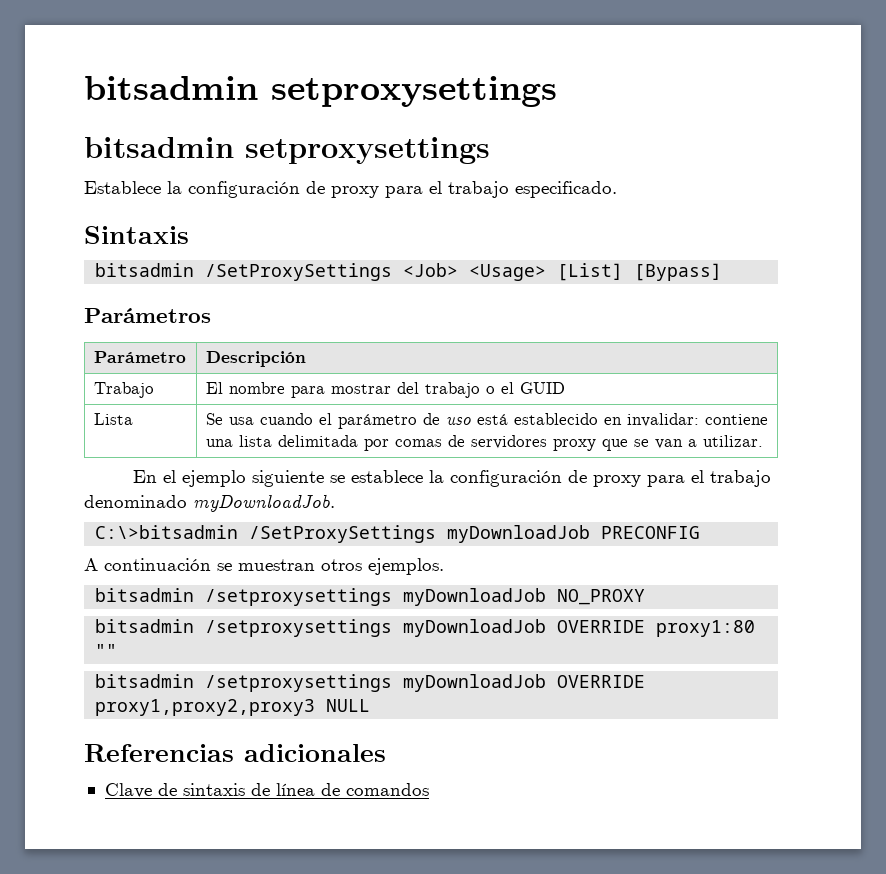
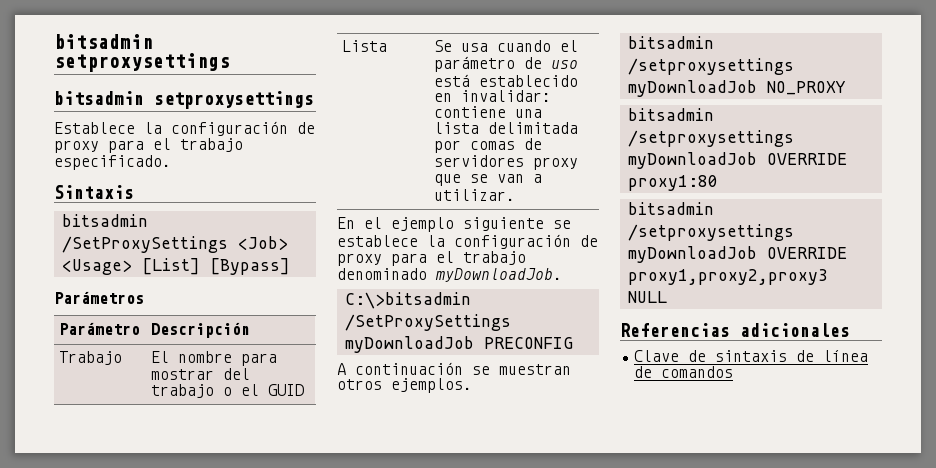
[95,644,118,657] "" -> (718, 183) none

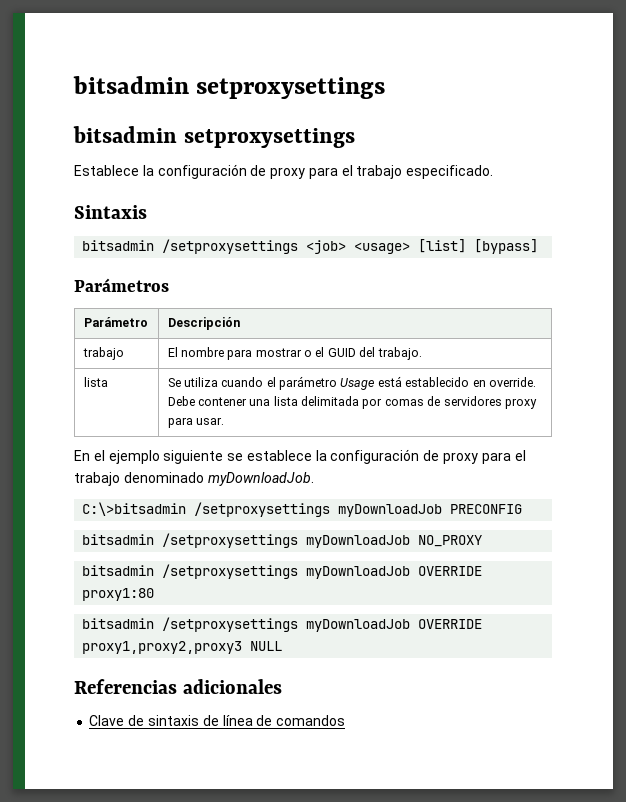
[61,236,288,253] [61,258,290,275] /SetProxySettings <Job> <Usage> [List] [Bypass] -> [162,239,539,254] /setproxysettings <job> <usage> [list] [bypass]
[59,351,123,365] Trabajo -> [82,347,124,360] trabajo
[223,368,251,380] [151,384,215,398] del trabajo -> (302, 352) none
[342,40,388,52] // Lista -> [359,347,422,360] [83,377,108,387] del trabajo. // lista
[461,43,489,52] usa -> [183,377,218,387] utiliza
[524,57,579,69] de uso -> [340,378,376,390] Usage
[461,90,552,102] [434,106,507,118] invalidar: contiene -> [488,377,536,387] [167,396,247,406] override. Debe contener
[434,174,543,186] [434,189,516,201] que se van a utilizar. -> [167,417,224,428] para usar.
[344,314,511,331] /SetProxySettings -> [194,502,331,517] /setproxysettings
[337,362,571,375] [337,378,472,393] // A continuación se muestran otros ejemplos. -> (523, 509) none

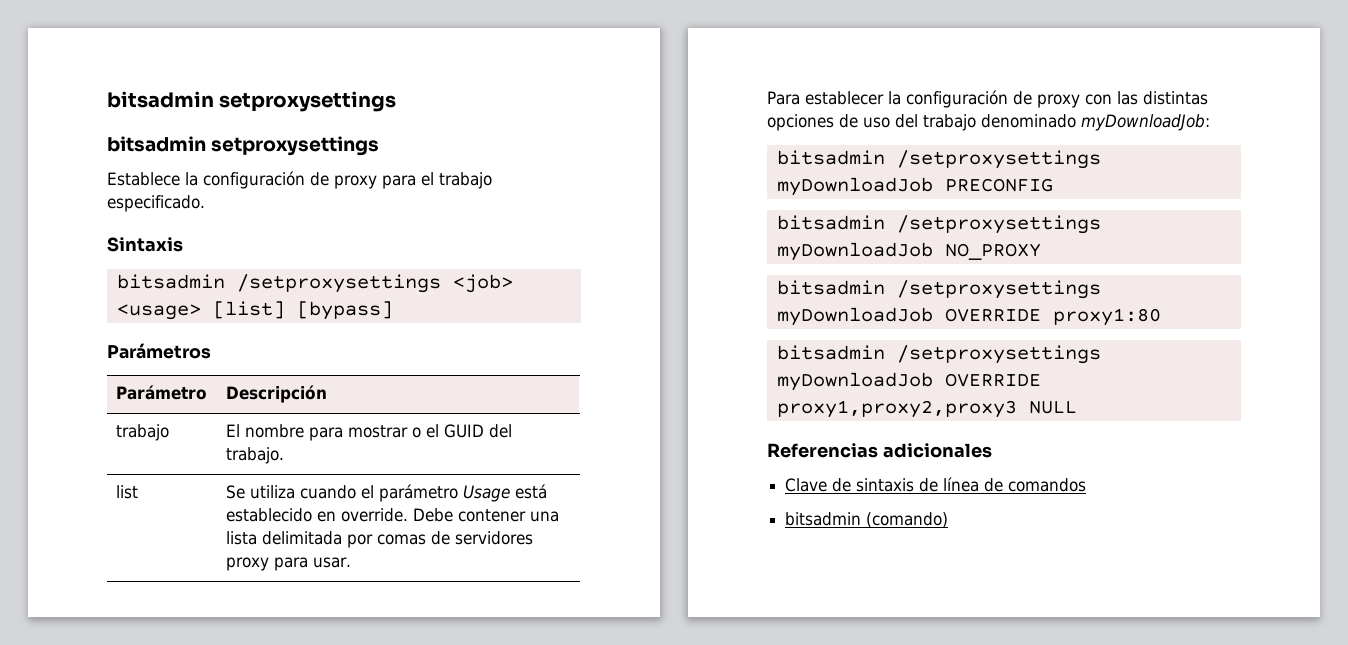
[83,377,108,387] lista -> [116,485,139,499] list
[74,449,526,464] [74,472,314,486] [82,502,187,516] En el ejemplo siguiente se establece la configuración de proxy para el trabajo denominado myDownloadJob. // C:\>bitsadmin -> [767,90,1208,108] [767,114,1210,131] [776,150,885,165] Para establecer la configuración de proxy con las distintas opciones de uso del trabajo denominado myDownloadJob: // bitsadmin
(346, 720) none -> [785,512,949,528] // bitsadmin (comando)

